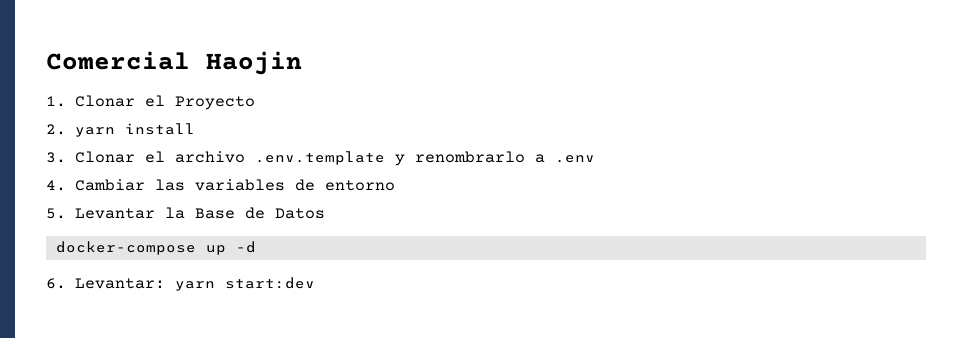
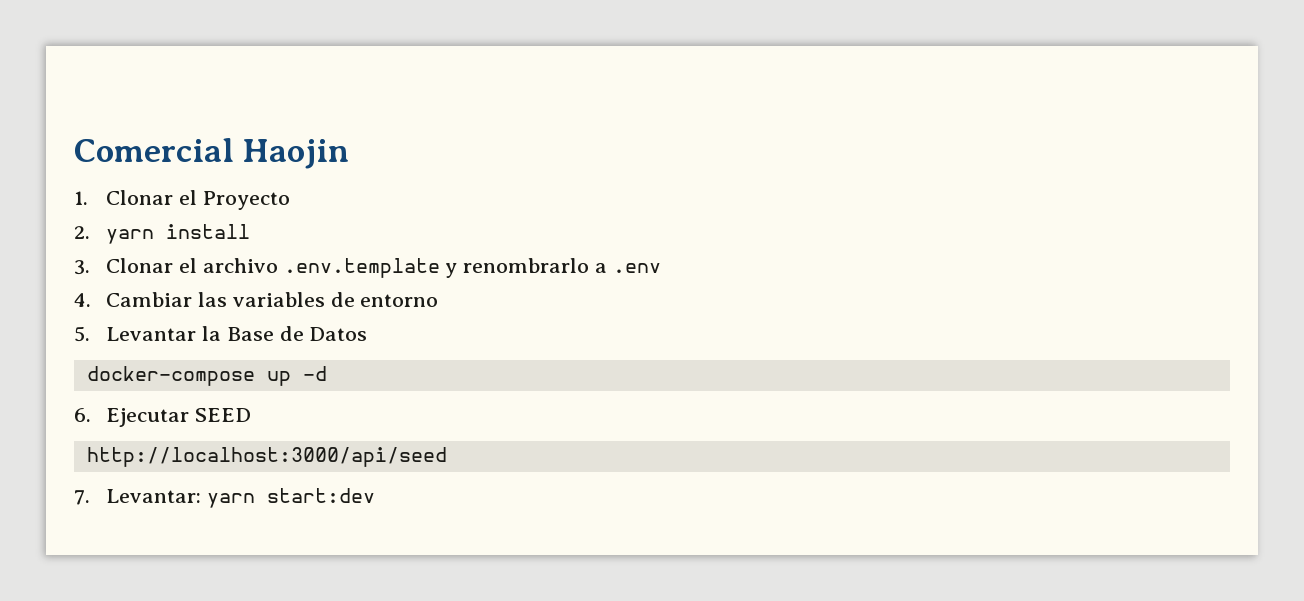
(66, 283) none -> [106,408,251,427] [86,447,447,467] [74,490,90,505] Ejecutar SEED // http://localhost:3000/api/seed // 7.

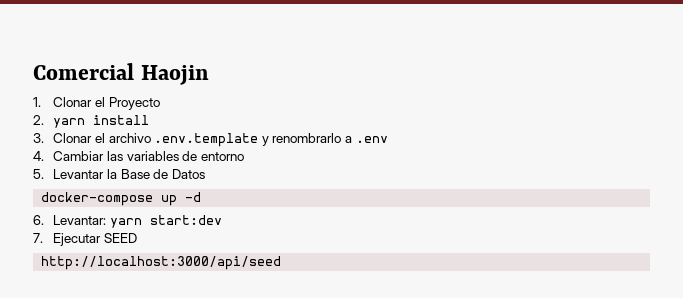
(91, 415) none -> [53,215,222,228] [33,233,43,243] Levantar: yarn start:dev // 7.
[74,488,375,508] // 7. Levantar: yarn start:dev -> (282, 263) none

